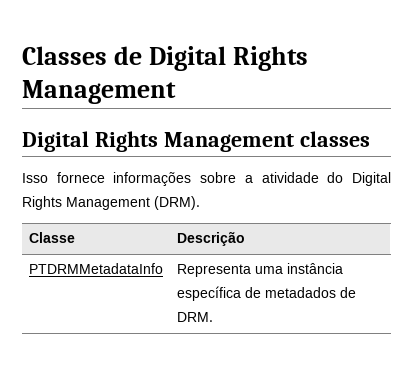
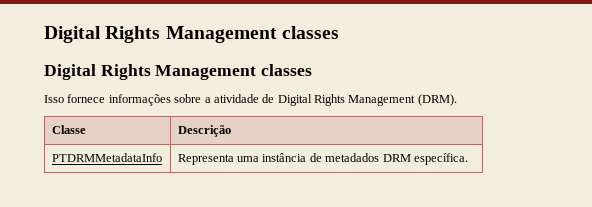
[22,46,308,71] [22,80,176,104] Classes de Digital Rights Management -> [44,26,339,43] Digital Rights Management classes
[327,172,344,183] do -> [262,94,275,103] de
[176,286,241,301] específica -> (307, 157) none
[339,287,356,298] [176,312,213,322] de DRM. -> [382,153,468,165] DRM específica.

